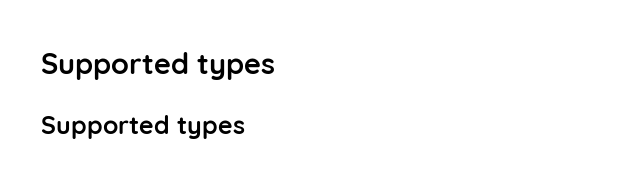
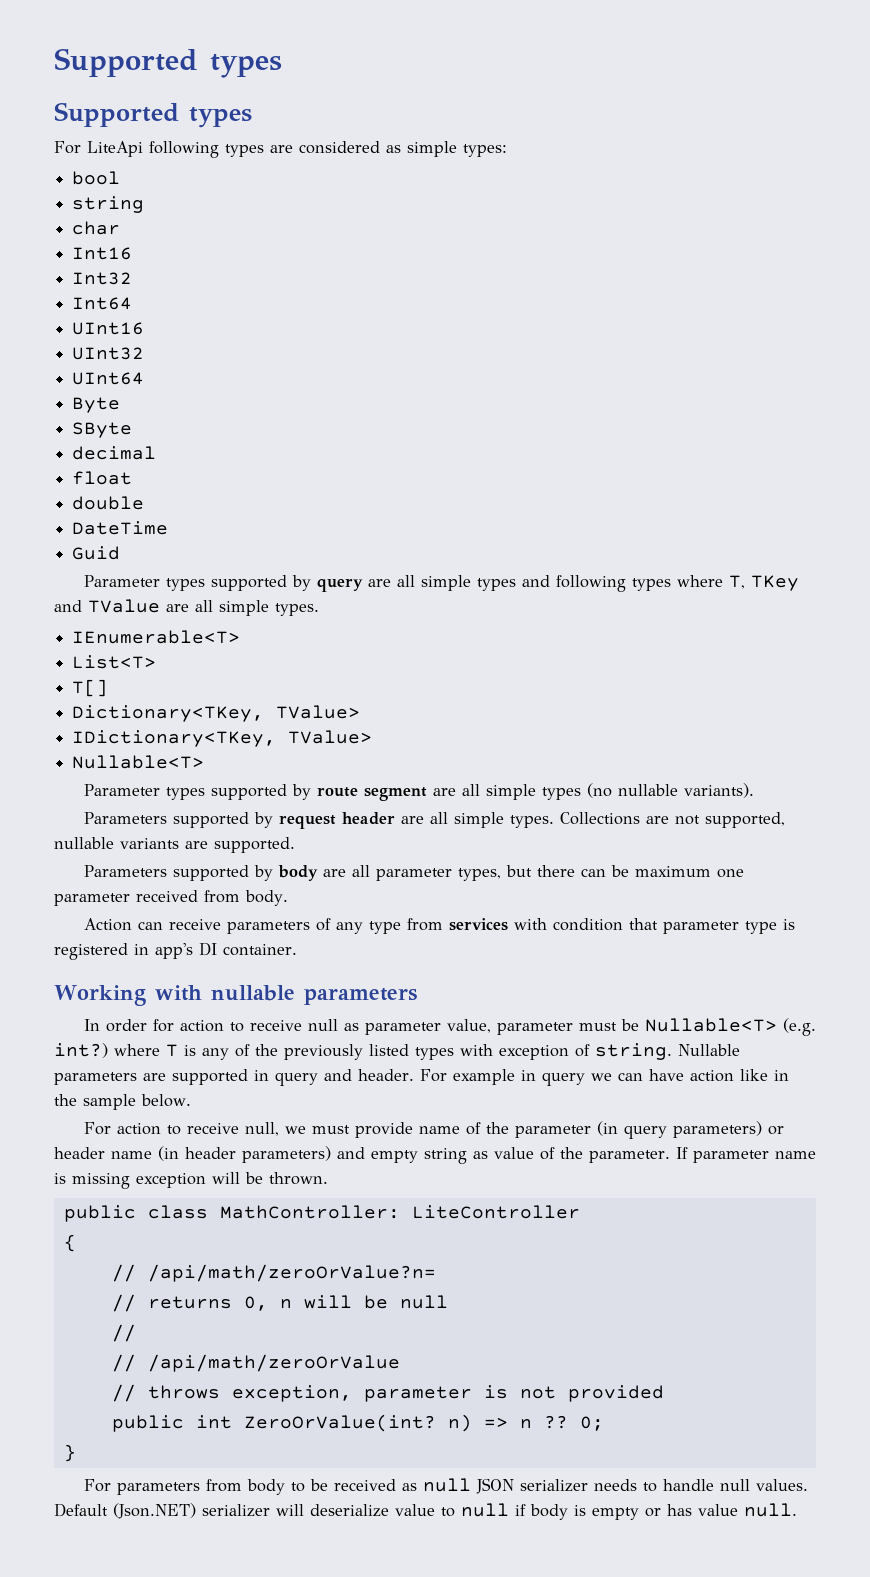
(245, 128) none -> [54,141,507,158] [72,171,121,185] [72,196,145,213] [72,221,121,235] [72,247,133,260] [72,272,133,285] [72,297,133,310] [72,322,145,335] [72,347,145,360] [72,372,145,385] [72,397,121,413] [72,422,133,438] [72,446,157,460] [72,471,133,485] [72,496,145,510] [72,521,169,535] [72,546,121,560] [83,575,799,592] [54,599,319,616] [72,630,241,644] [72,655,157,669] [72,679,109,697] [72,705,361,722] [72,730,373,747] [72,755,205,769] [83,783,754,801] [83,812,785,829] [54,837,295,853] [83,865,744,881] [54,890,288,906] [83,918,795,934] [54,942,297,960] [54,985,417,1006] [83,1018,816,1036] [54,1043,740,1060] [54,1069,789,1086] [54,1094,191,1110] [83,1121,784,1139] [54,1146,816,1164] [54,1172,328,1189] [63,1205,580,1222] [63,1234,76,1252] [111,1264,436,1282] [111,1294,448,1312] [111,1324,136,1342] [111,1354,400,1372] [111,1384,664,1402] [111,1414,604,1432] [63,1444,76,1462] [83,1478,808,1495] [54,1503,798,1520] // For LiteApi following types are considered as simple types: // bool // string // char // Int16 // Int32 // Int64 // UInt16 // UInt32 // UInt64 // Byte // SByte // decimal // float // double // DateTime // Guid // Parameter types supported by query are all simple types and following types where T, TKey and TValue are all simple types. // IEnumerable<T> // List<T> // T[] // Dictionary<TKey, TValue> // IDictionary<TKey, TValue> // Nullable<T> // Parameter types supported by route segment are all simple types (no nullable variants). // Parameters supported by request header are all simple types. Collections are not supported, nullable variants are supported. // Parameters supported by body are all parameter types, but there can be maximum one parameter received from body. // Action can receive parameters of any type from services with condition that parameter type is registered in app's DI container. // Working with nullable parameters // In order for action to receive null as parameter value, parameter must be Nullable<T> (e.g. int?) where T is any of the previously listed types with exception of string. Nullable parameters are supported in query and header. For example in query we can have action like in the sample below. // For action to receive null, we must provide name of the parameter (in query parameters) or header name (in header parameters) and empty string as value of the parameter. If parameter name is missing exception will be thrown. // public class MathController: LiteController // { // // /api/math/zeroOrValue?n= // // returns 0, n will be null // // // // /api/math/zeroOrValue // // throws exception, parameter is not provided // public int ZeroOrValue(int? n) => n ?? 0; // } // For parameters from body to be received as null JSON serializer needs to handle null values. Default (Json.NET) serializer will deserialize value to null if body is empty or has value null.

